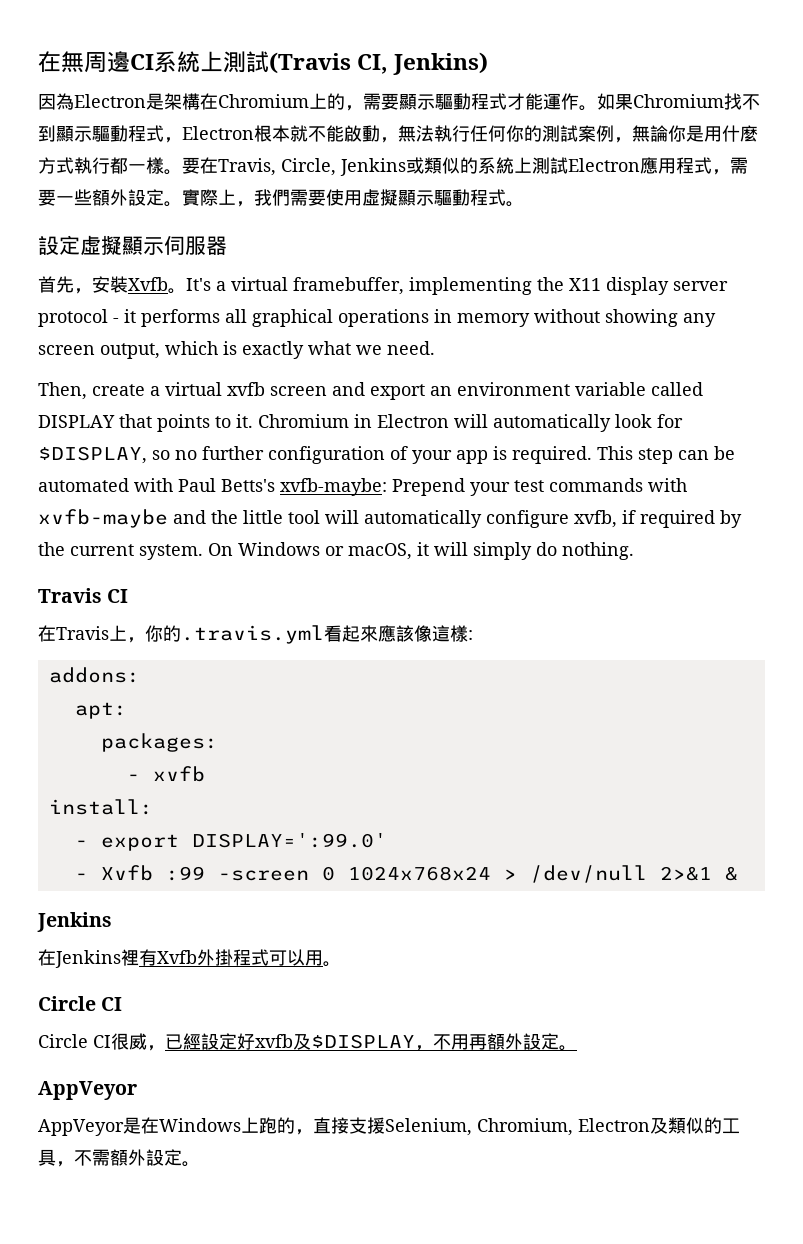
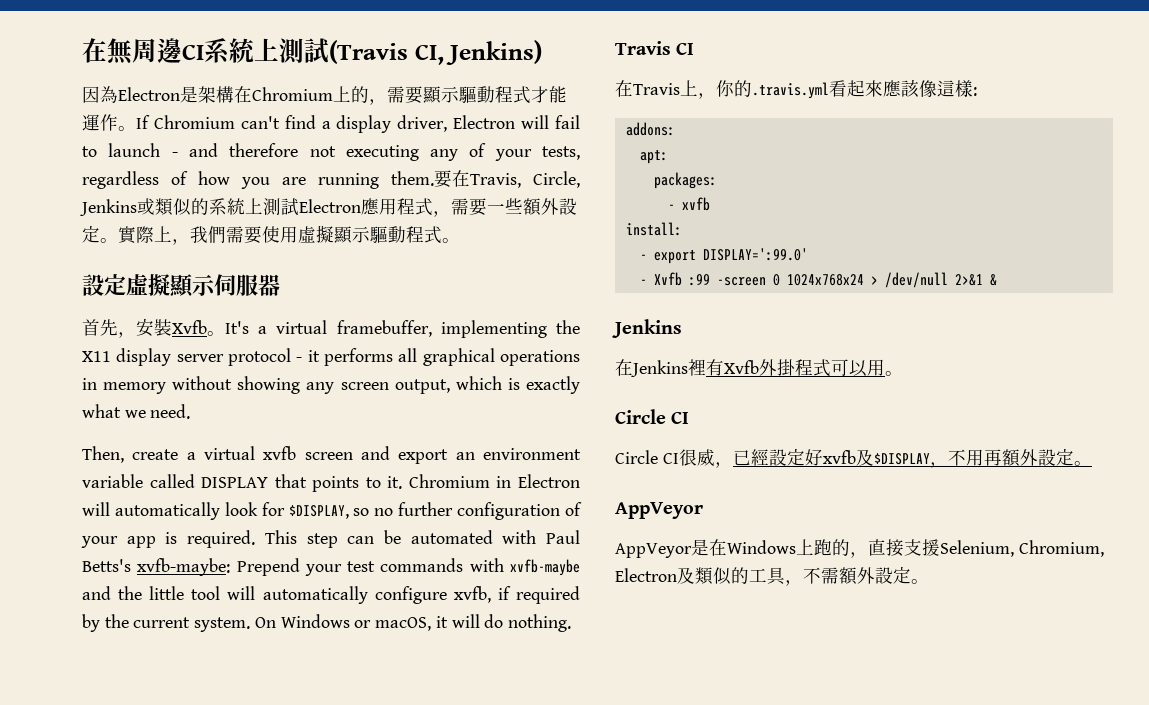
[597,93,760,110] [38,125,758,143] [38,157,182,175] 如果Chromium找不到顯示驅動程式，Electron根本就不能啟動，無法執行任何你的測試案例，無論你是用什麼方式執行都一樣。 -> [136,115,581,133] [82,143,580,161] [82,171,434,189] If Chromium can't find a display driver, Electron will fail to launch - and therefore not executing any of your tests, regardless of how you are running them.
[473,542,532,560] simply -> (480, 621) none

